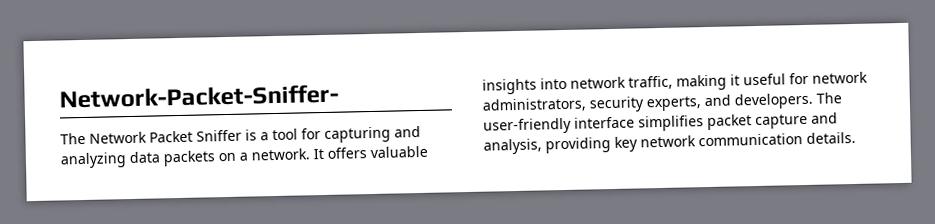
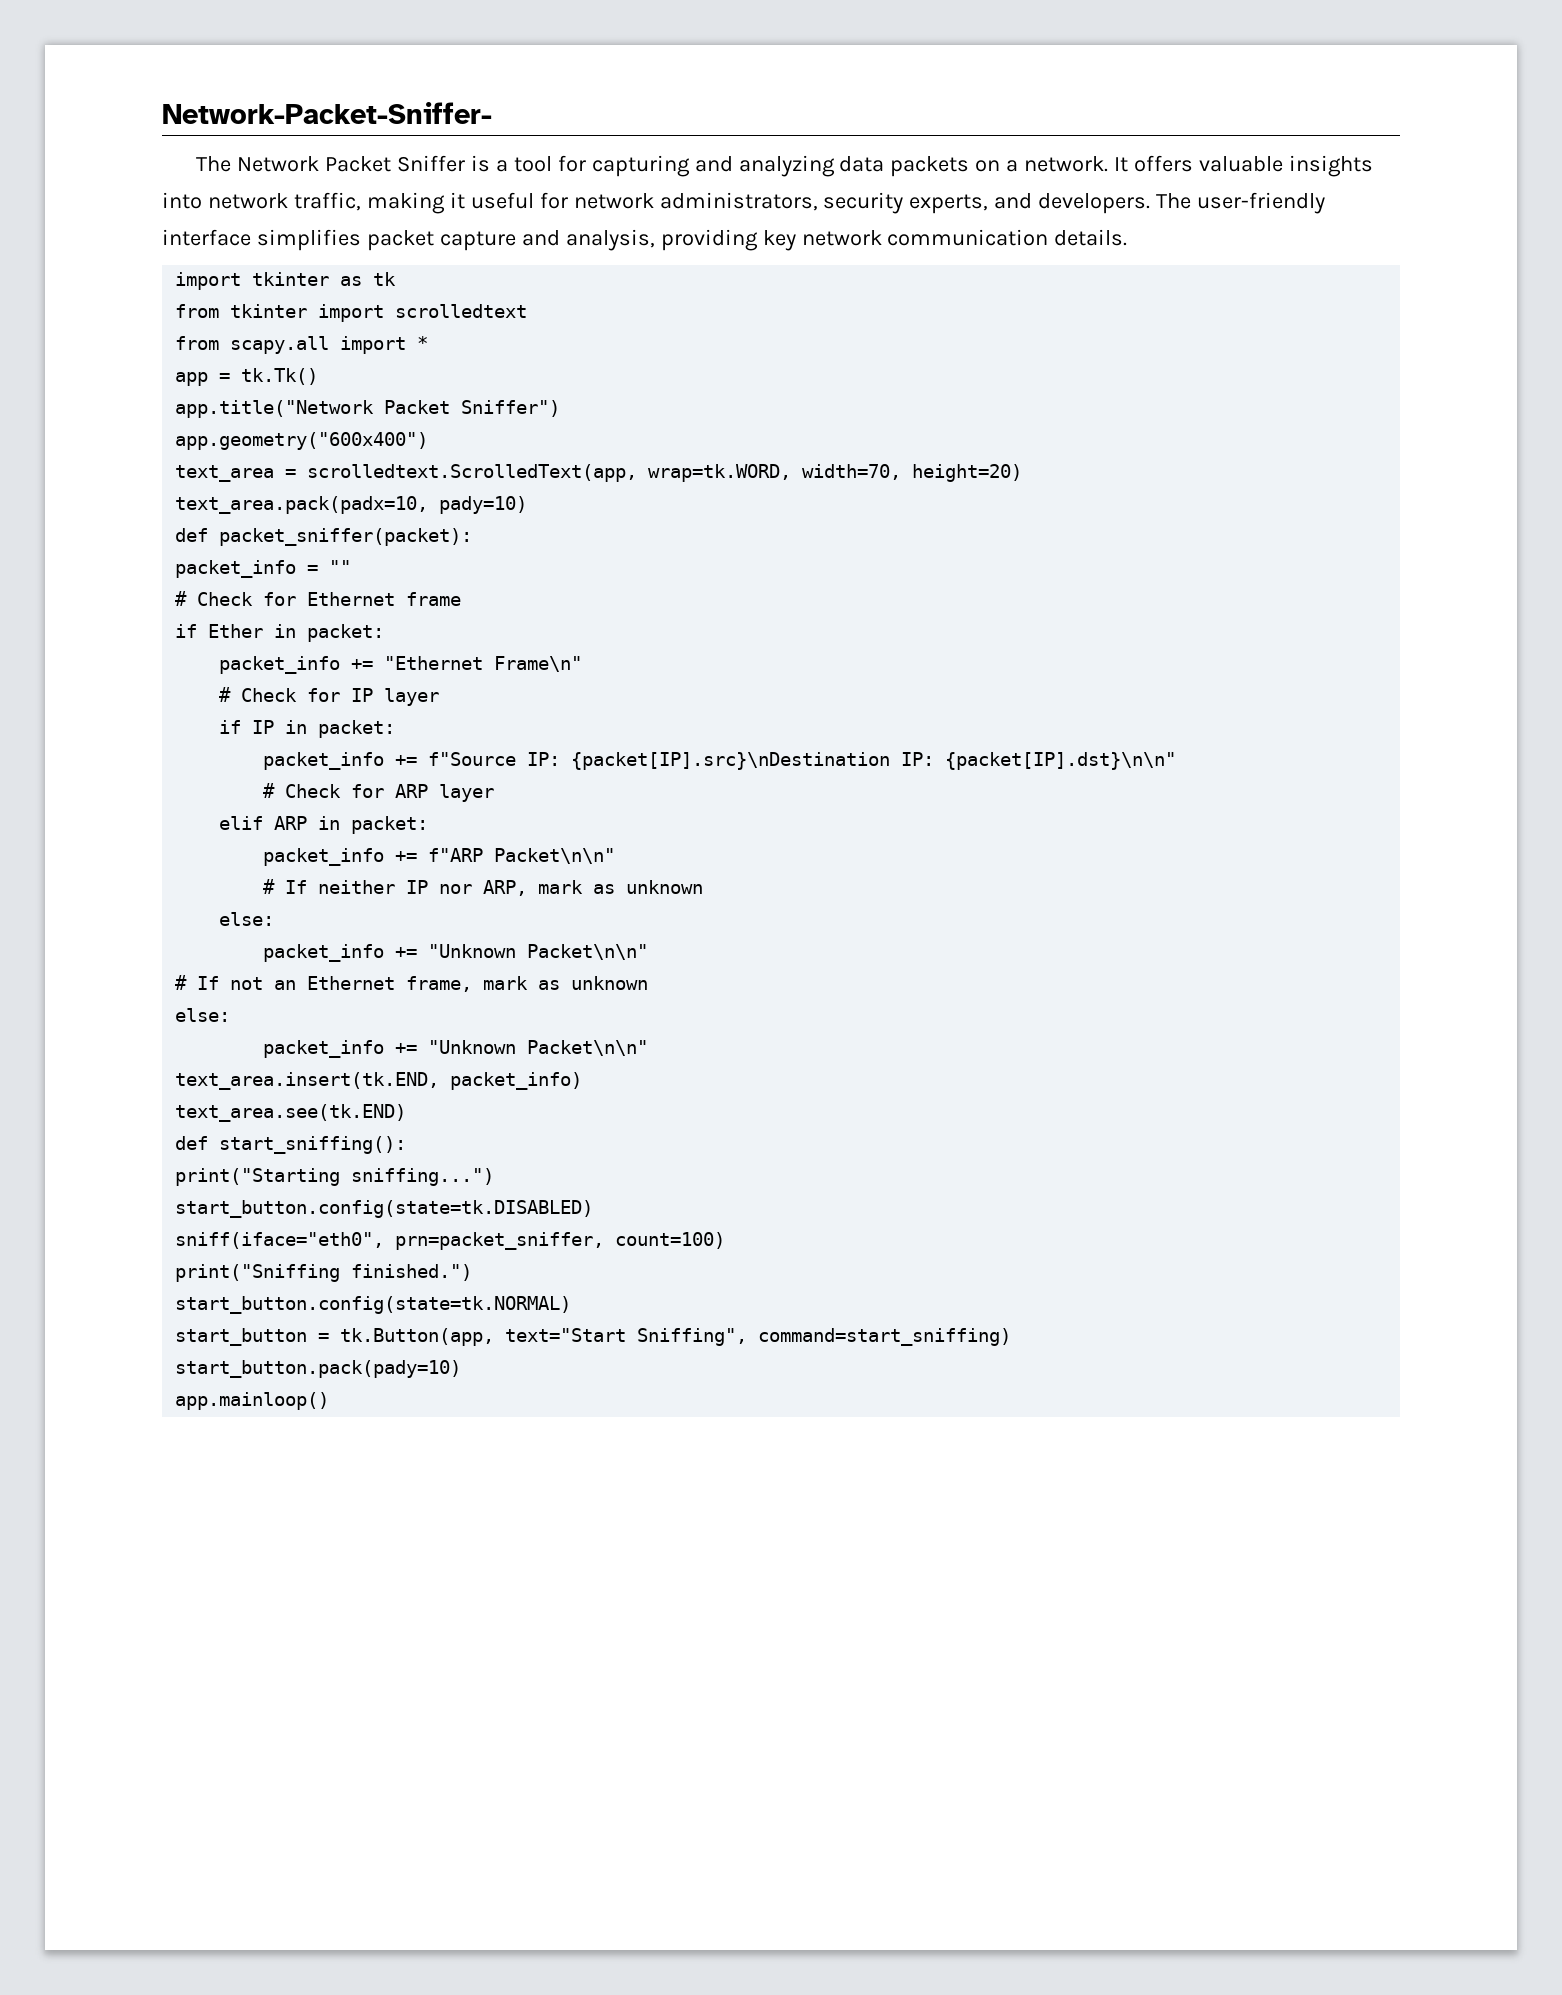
(856, 137) none -> [175,272,397,290] [175,304,528,322] [175,336,429,354] [175,368,319,386] [175,400,561,418] [175,432,429,450] [175,464,1023,482] [175,496,528,514] [175,528,473,546] [175,560,352,578] [175,591,462,606] [175,624,385,642] [219,656,583,674] [219,687,440,706] [219,720,396,738] [263,752,1177,770] [263,783,495,802] [219,816,429,834] [263,848,616,866] [263,879,704,896] [219,912,275,926] [263,944,649,962] [175,975,649,992] [175,1008,231,1022] [263,1040,649,1058] [175,1072,583,1090] [175,1104,407,1122] [175,1136,407,1154] [175,1168,495,1186] [175,1200,594,1218] [175,1232,726,1250] [175,1264,473,1282] [175,1296,572,1314] [175,1328,1012,1346] [175,1360,462,1378] [175,1392,330,1410] // import tkinter as tk // from tkinter import scrolledtext // from scapy.all import * // app = tk.Tk() // app.title("Network Packet Sniffer") // app.geometry("600x400") // text_area = scrolledtext.ScrolledText(app, wrap=tk.WORD, width=70, height=20) // text_area.pack(padx=10, pady=10) // def packet_sniffer(packet): // packet_info = "" // # Check for Ethernet frame // if Ether in packet: // packet_info += "Ethernet Frame\n" // # Check for IP layer // if IP in packet: // packet_info += f"Source IP: {packet[IP].src}\nDestination IP: {packet[IP].dst}\n\n" // # Check for ARP layer // elif ARP in packet: // packet_info += f"ARP Packet\n\n" // # If neither IP nor ARP, mark as unknown // else: // packet_info += "Unknown Packet\n\n" // # If not an Ethernet frame, mark as unknown // else: // packet_info += "Unknown Packet\n\n" // text_area.insert(tk.END, packet_info) // text_area.see(tk.END) // def start_sniffing(): // print("Starting sniffing...") // start_button.config(state=tk.DISABLED) // sniff(iface="eth0", prn=packet_sniffer, count=100) // print("Sniffing finished.") // start_button.config(state=tk.NORMAL) // start_button = tk.Button(app, text="Start Sniffing", command=start_sniffing) // start_button.pack(pady=10) // app.mainloop()

